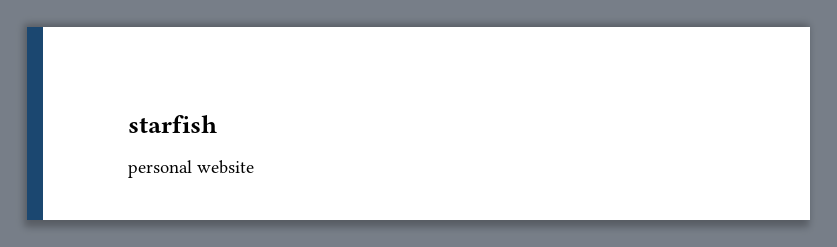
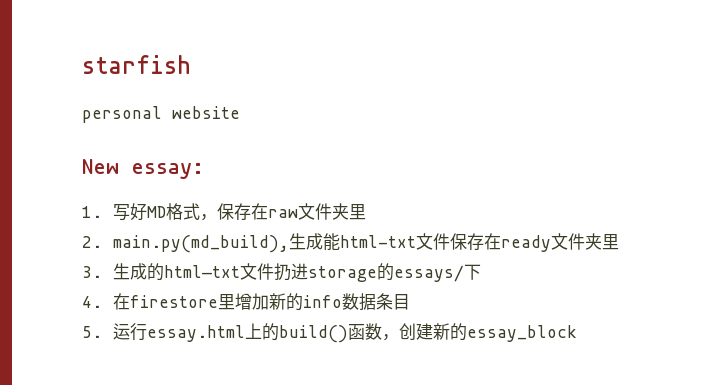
(254, 167) none -> [82,159,204,179] [82,203,366,221] [82,233,619,253] [82,263,481,282] [82,293,410,311] [82,323,577,343] // New essay: // 1.写好MD格式，保存在raw文件夹里 // 2. main.py(md_build),生成能html-txt文件保存在ready文件夹里 // 3.生成的html—txt文件扔进storage的essays/下 // 4.在firestore里增加新的info数据条目 // 5.运行essay.html上的build()函数，创建新的essay_block

